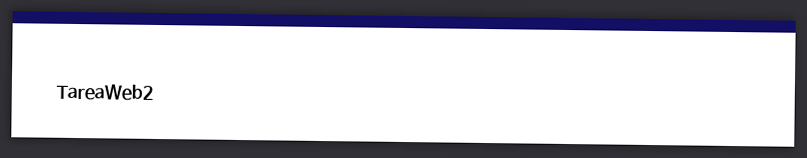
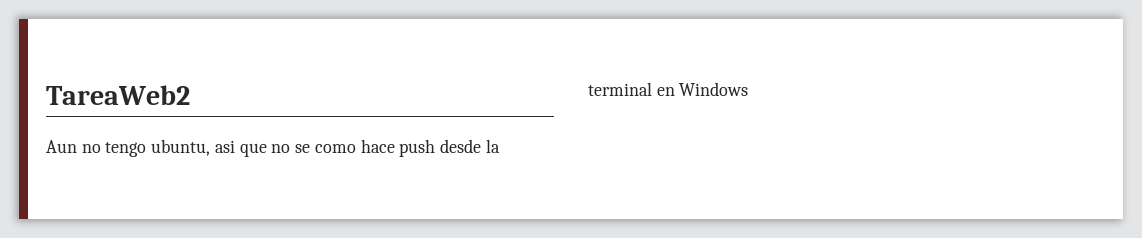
(154, 92) none -> [46,139,500,157] [588,82,749,96] // Aun no tengo ubuntu, asi que no se como hace push desde la terminal en Windows

